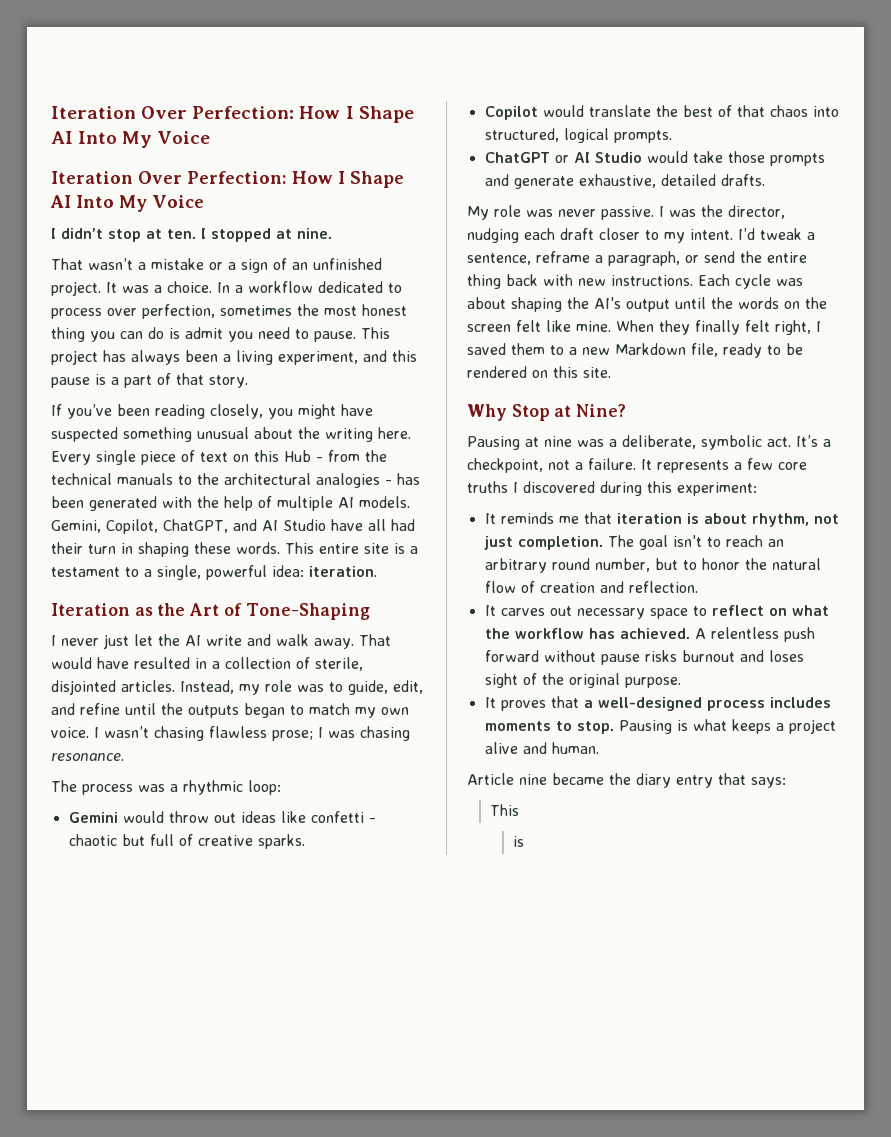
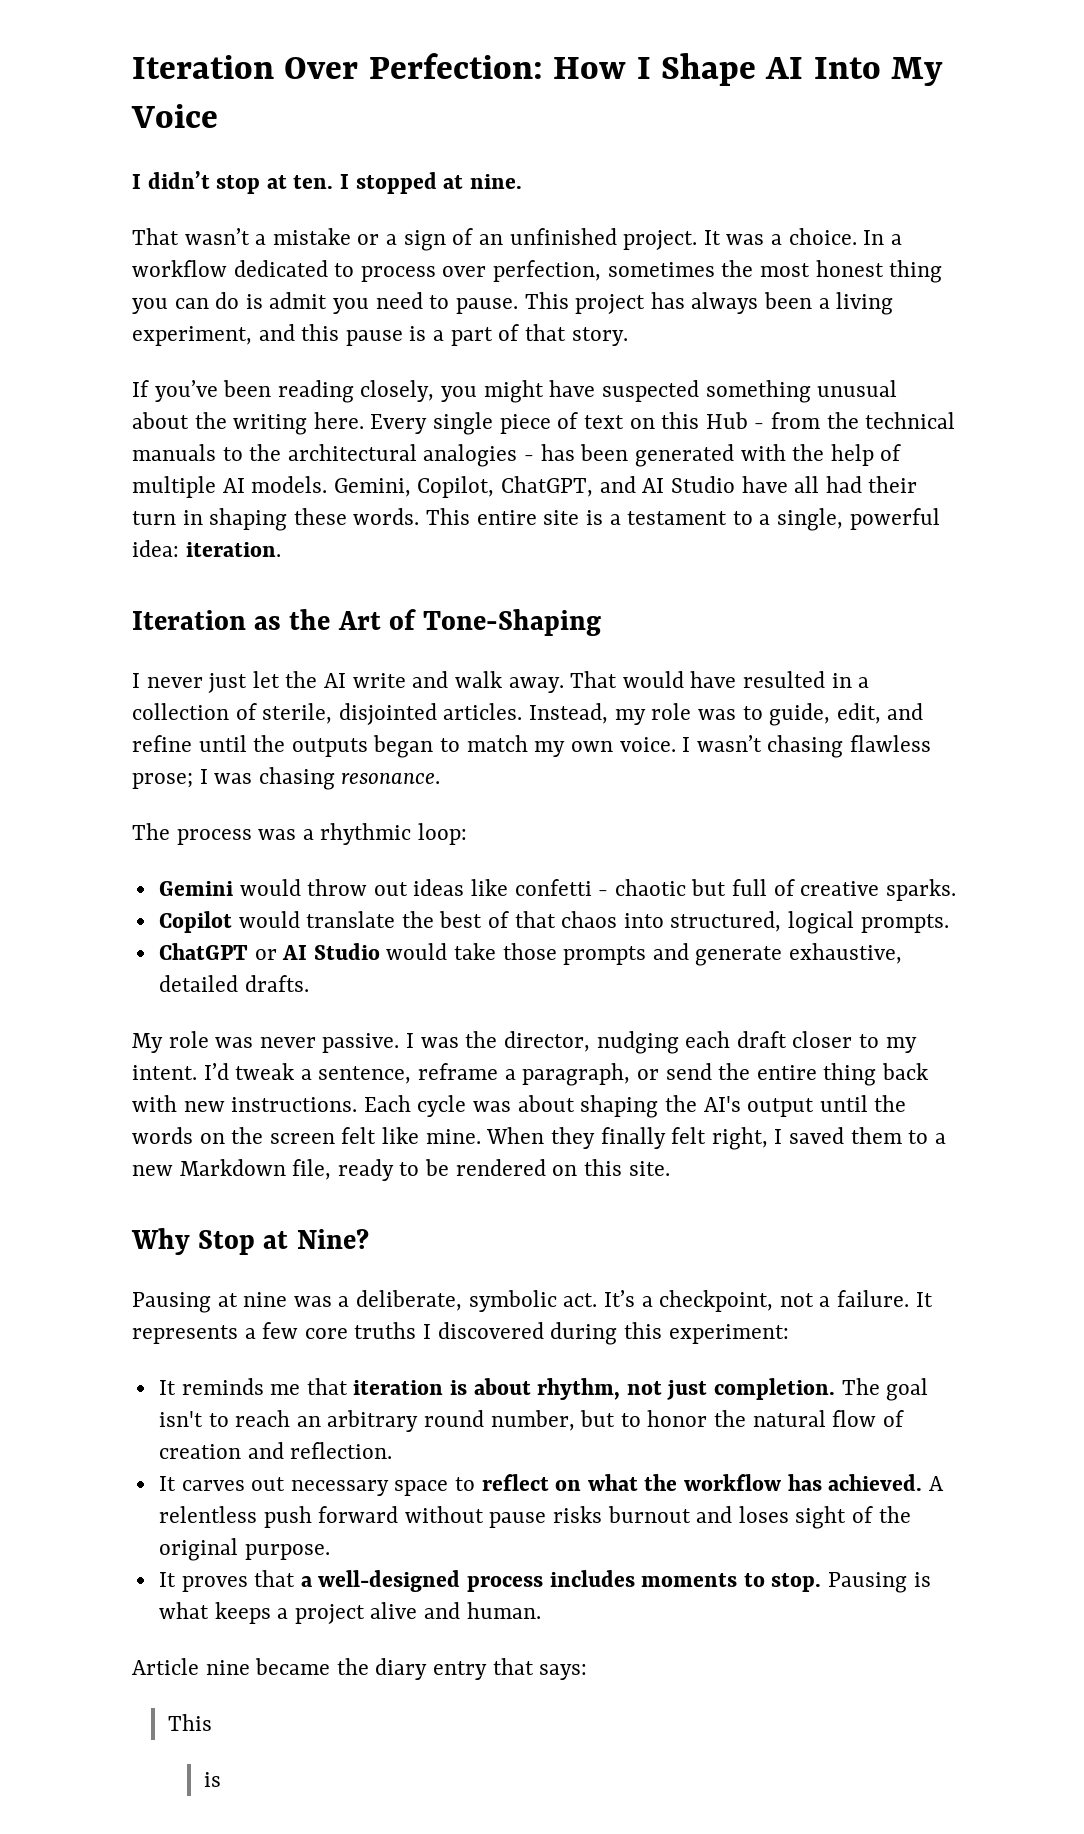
[51,171,404,188] [50,195,204,212] // Iteration Over Perfection: How I Shape AI Into My Voice -> (218, 116) none

